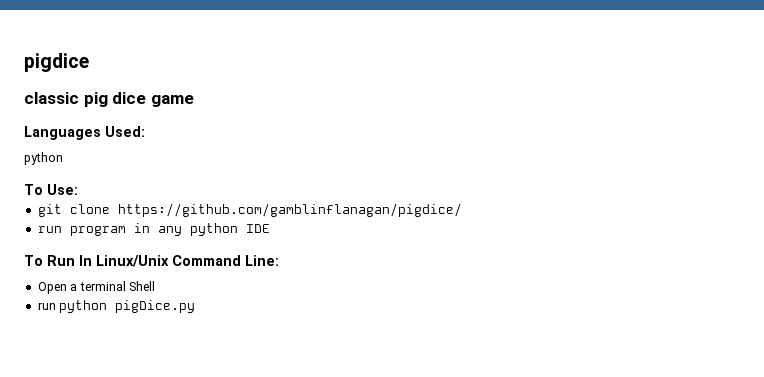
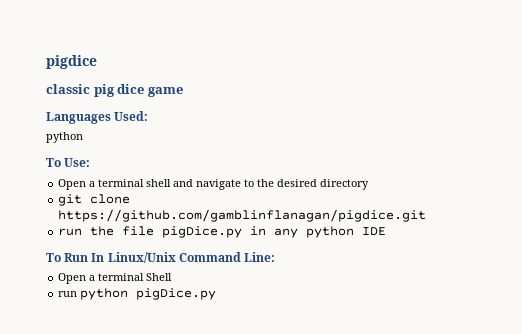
(78, 189) none -> [58,179,370,190] // Open a terminal shell and navigate to the desired directory
[117,203,462,217] [37,226,126,236] https://github.com/gamblinflanagan/pigdice/ // run program -> [58,209,427,222] [58,226,243,238] https://github.com/gamblinflanagan/pigdice.git // run the file pigDice.py

